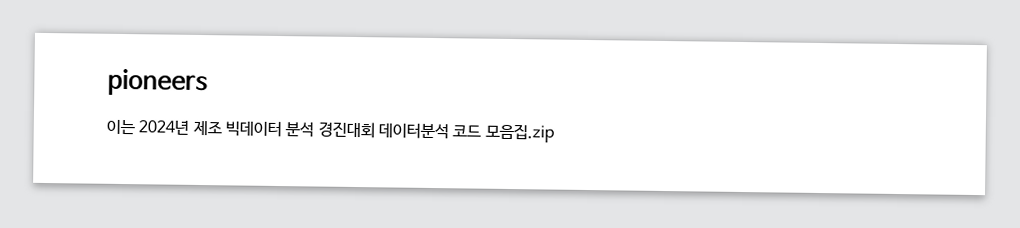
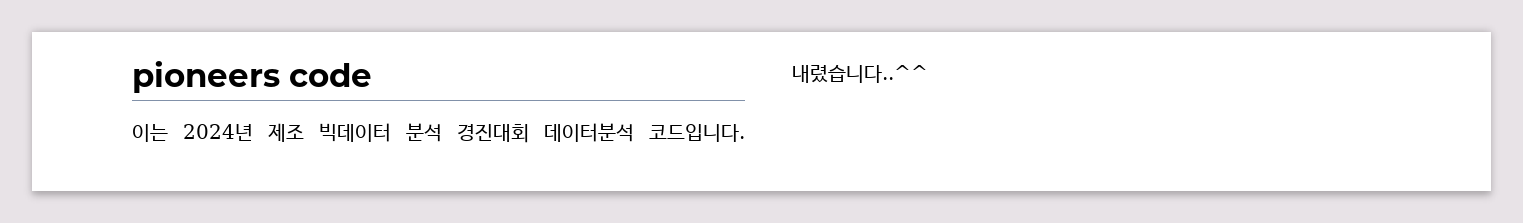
(208, 82) none -> [289,63,372,87] code
[452,123,554,143] 코드 모음집.zip -> [649,124,745,142] [792,65,928,83] 코드입니다. 내렸습니다..^^

